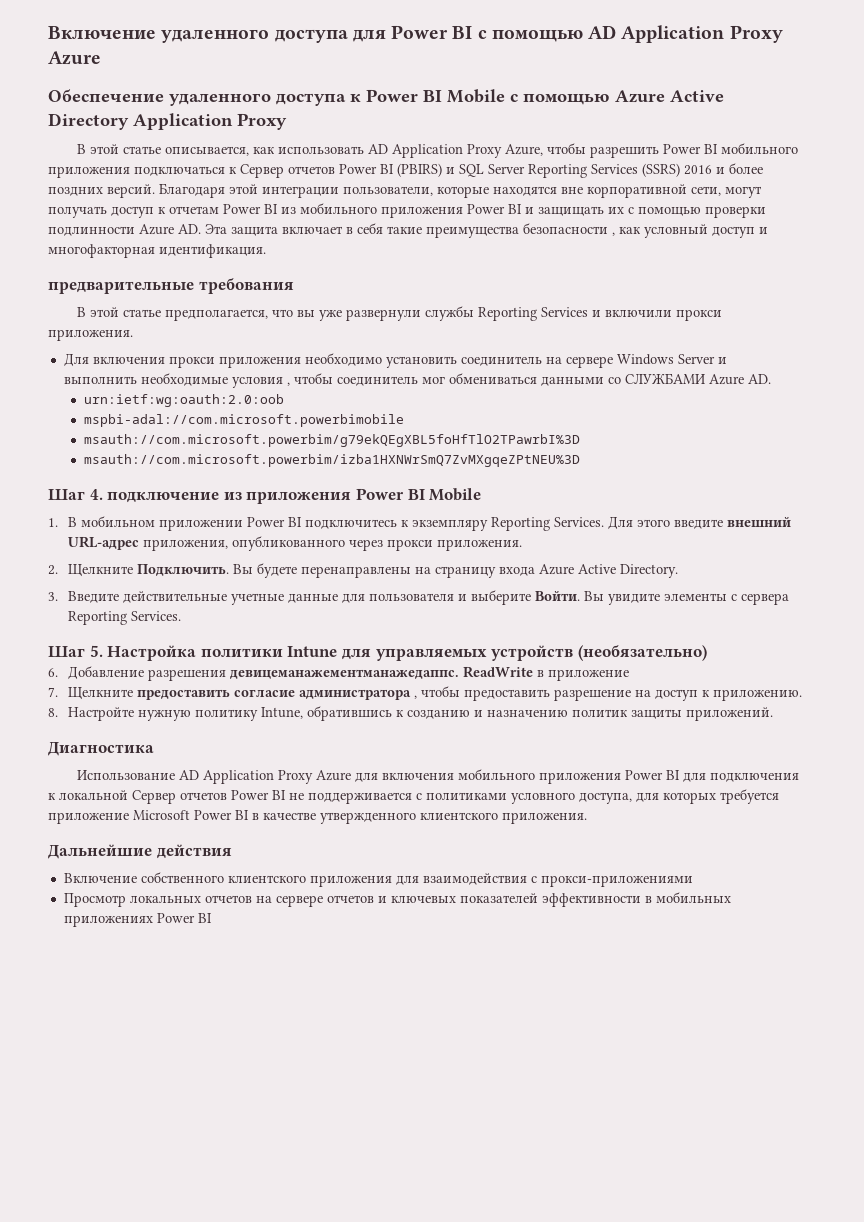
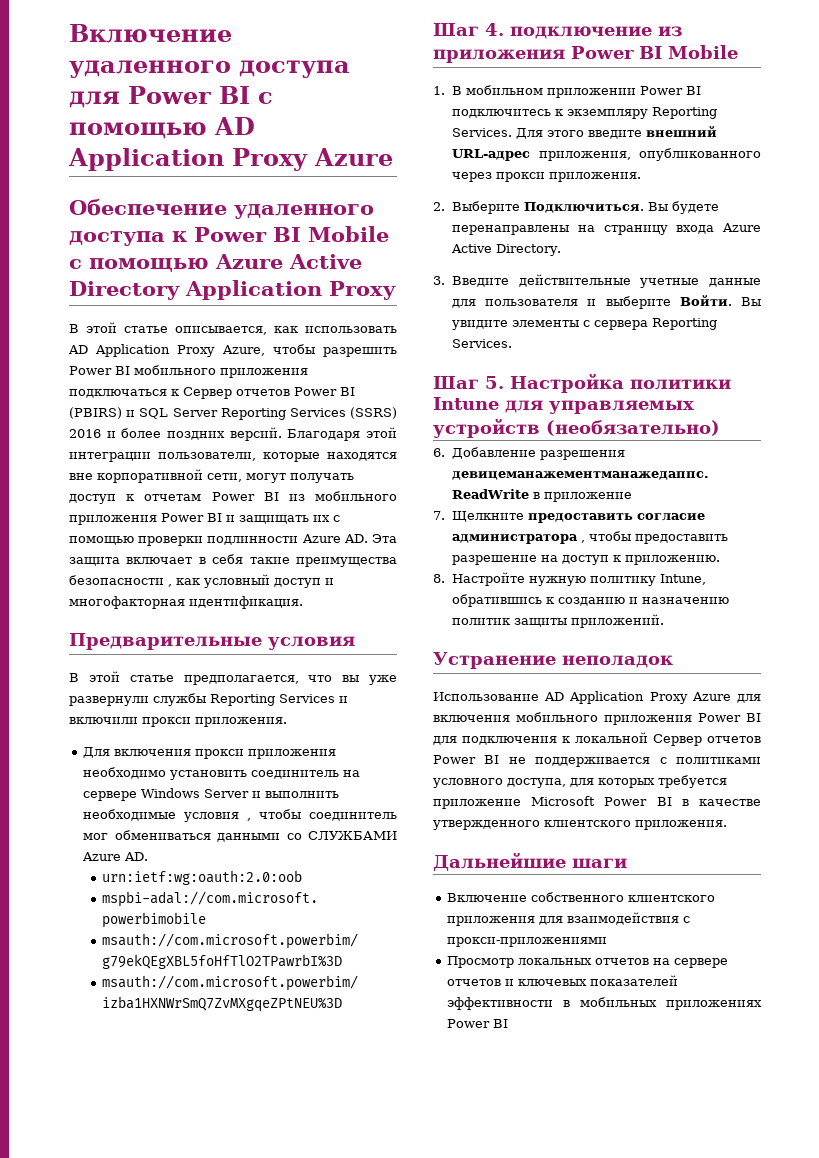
[48,278,294,294] предварительные требования -> [69,633,355,650] Предварительные условия
[67,564,229,577] Щелкните Подключить. -> [452,201,645,214] Выберите Подключиться.
[48,742,154,756] Диагностика -> [433,652,673,669] Устранение неполадок
[156,844,232,859] действия -> [572,858,627,868] шаги

